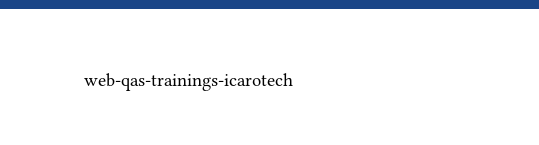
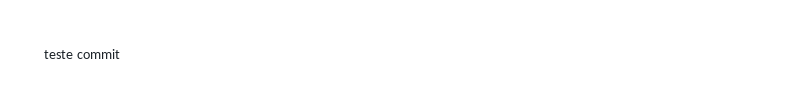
[84,73,293,91] web-qas-trainings-icarotech -> [44,49,120,59] teste commit

